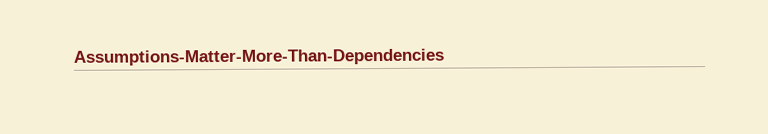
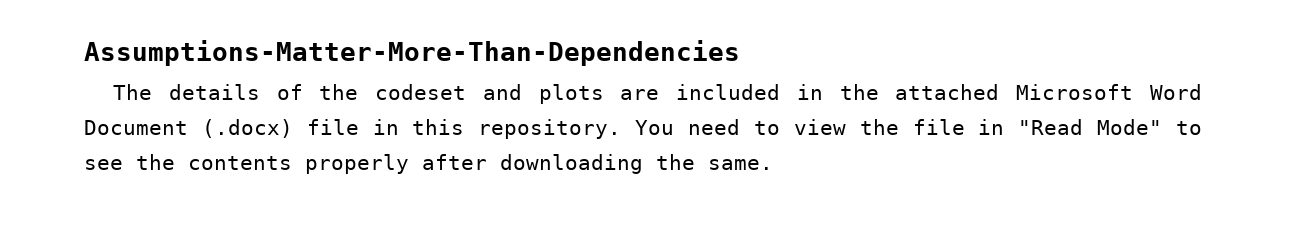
(444, 57) none -> [113,84,1203,104] [84,119,1202,139] [84,154,773,174] // The details of the codeset and plots are included in the attached Microsoft Word Document (.docx) file in this repository. You need to view the file in "Read Mode" to see the contents properly after downloading the same.

